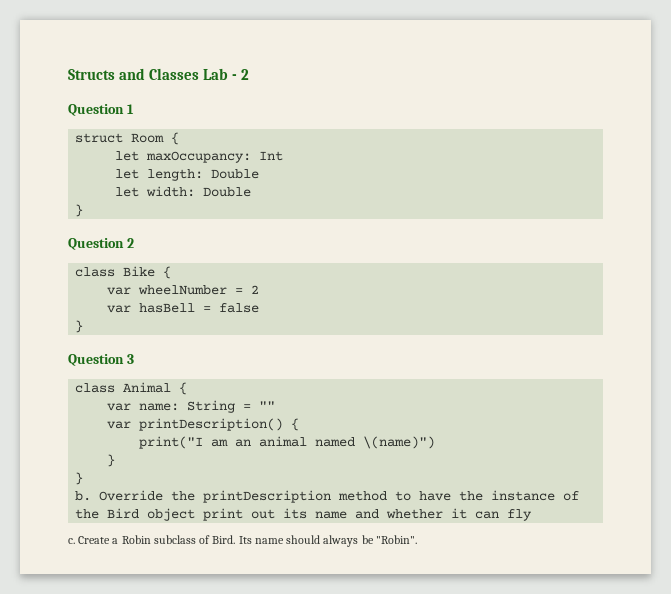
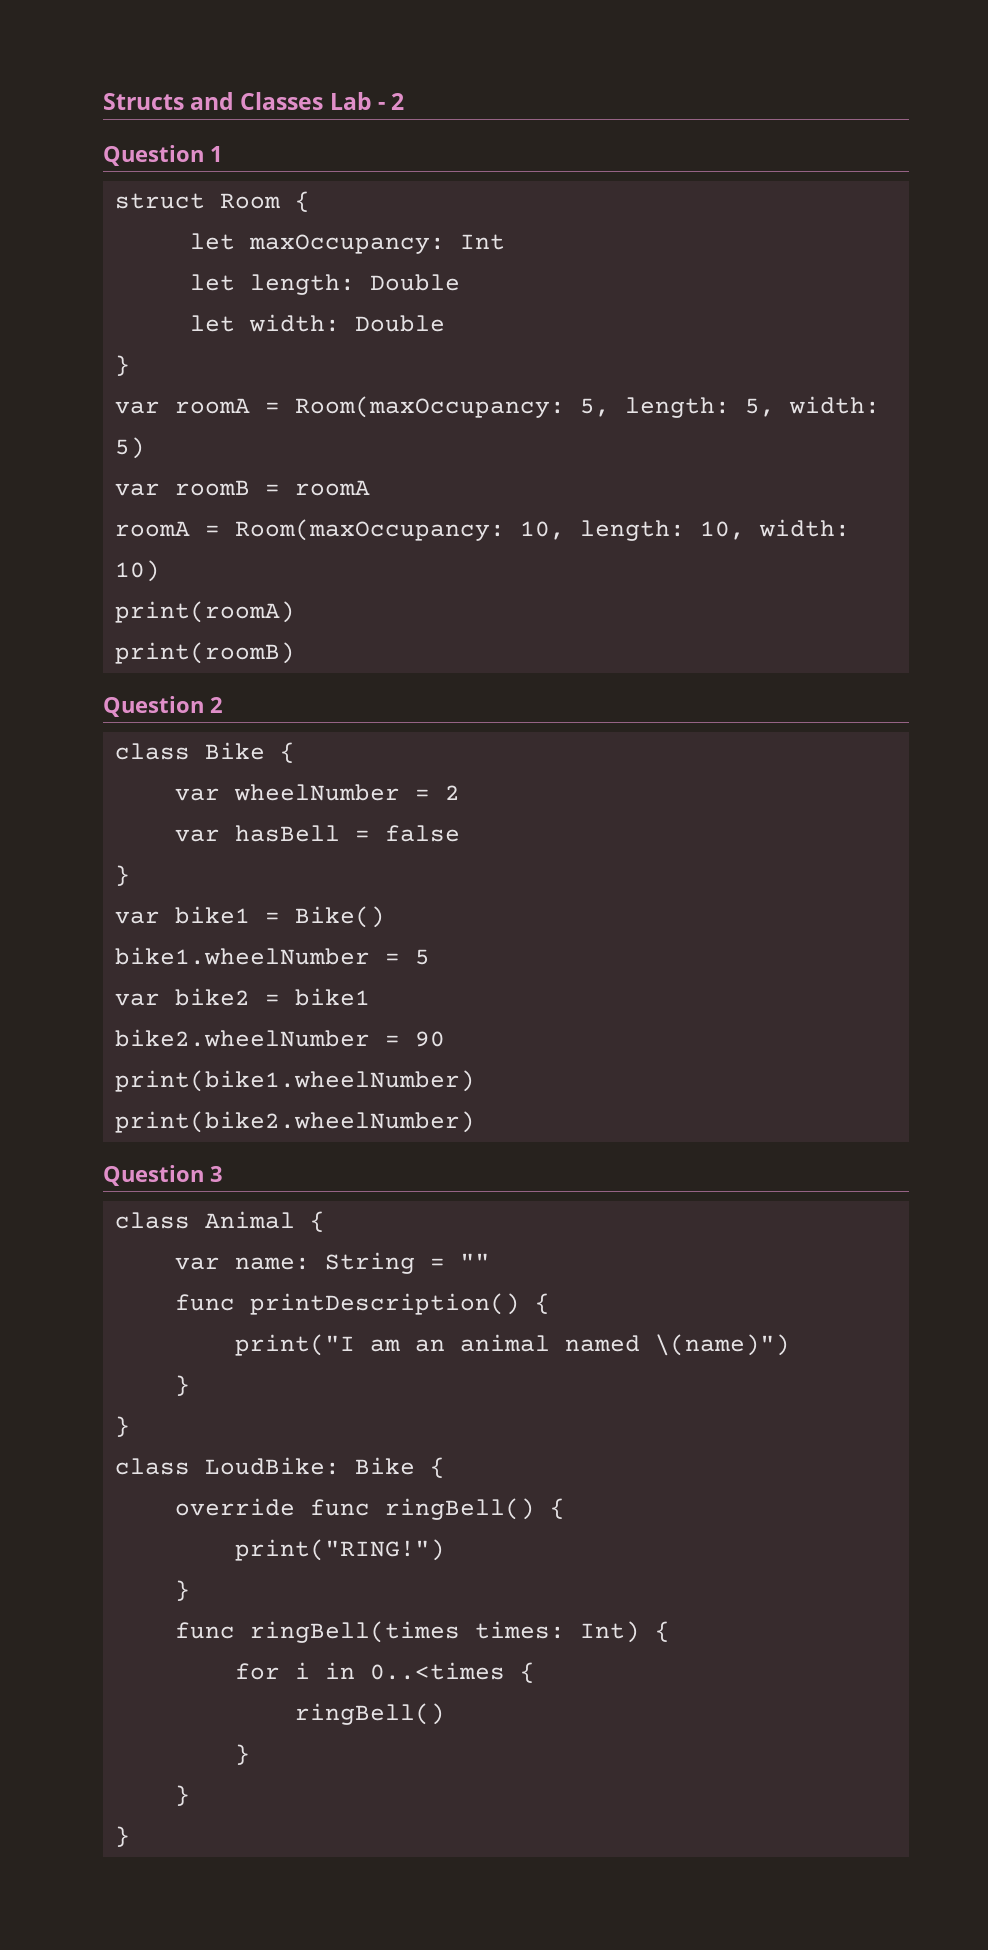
(84, 210) none -> [115,396,881,418] [115,437,146,459] [115,480,371,496] [115,519,851,541] [115,560,161,582] [115,601,296,623] [115,642,296,664] // var roomA = Room(maxOccupancy: 5, length: 5, width: 5) // var roomB = roomA // roomA = Room(maxOccupancy: 10, length: 10, width: 10) // print(roomA) // print(roomB)
(84, 326) none -> [115,906,386,928] [115,947,431,965] [115,988,371,1006] [115,1029,446,1047] [115,1070,476,1092] [115,1111,476,1133] // var bike1 = Bike() // bike1.wheelNumber = 5 // var bike2 = bike1 // bike2.wheelNumber = 90 // print(bike1.wheelNumber) // print(bike2.wheelNumber)
[107,421,132,429] var -> [175,1294,236,1311] func
[75,490,580,503] [75,508,533,521] [68,535,417,547] b. Override the printDescription method to have the instance of the Bird object print out its name and whether it can fly // c. Create a Robin subclass of Bird. Its name should always be "Robin". -> [115,1457,446,1478] [175,1498,566,1520] [235,1539,446,1561] [175,1580,191,1601] [175,1621,671,1643] [235,1662,536,1683] [295,1703,446,1725] [235,1744,251,1765] [175,1785,191,1806] [115,1826,131,1847] class LoudBike: Bike { // override func ringBell() { // print("RING!") // } // func ringBell(times times: Int) { // for i in 0..<times { // ringBell() // } // } // }

